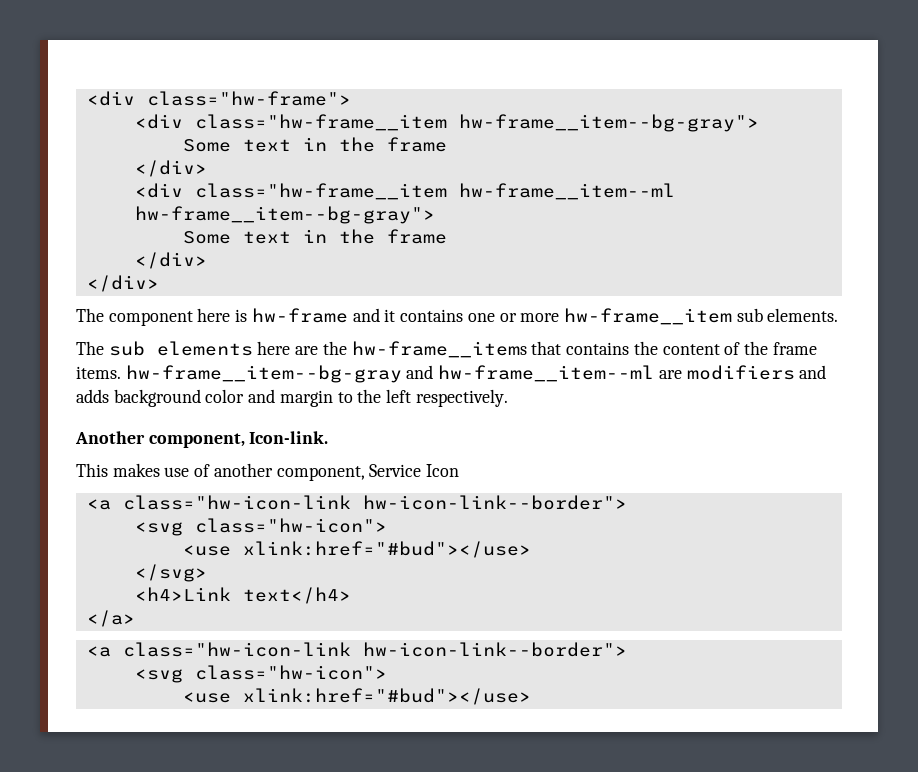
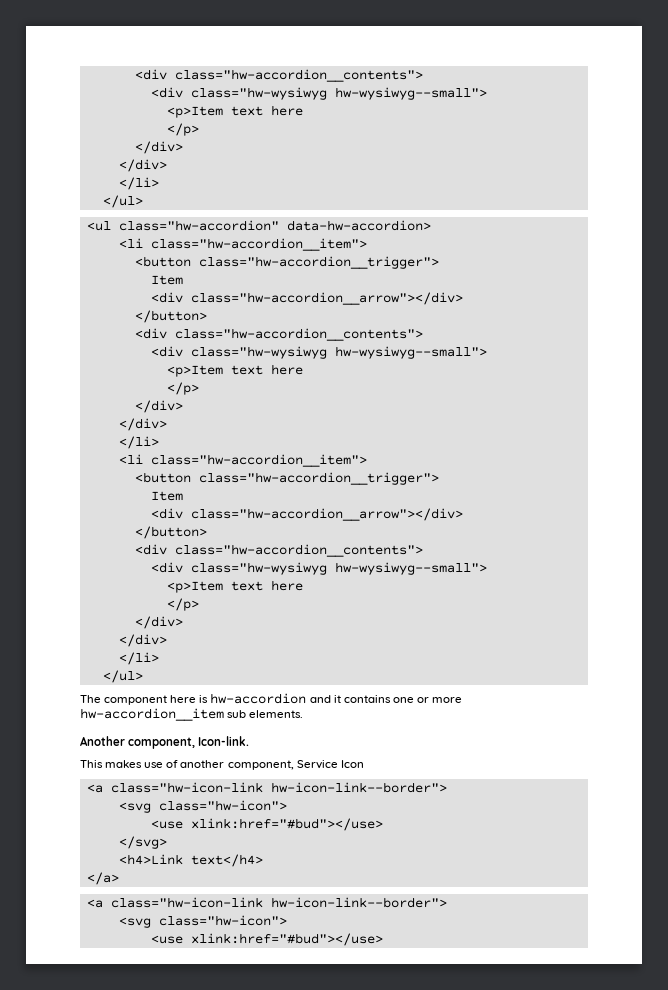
[86,91,351,106] [134,114,759,132] [182,137,447,152] [134,160,207,177] [134,183,675,200] [134,206,435,224] [182,229,447,244] [134,252,207,269] [86,275,159,292] <div class="hw-frame"> // <div class="hw-frame__item hw-frame__item--bg-gray"> // Some text in the frame // </div> // <div class="hw-frame__item hw-frame__item--ml hw-frame__item--bg-gray"> // Some text in the frame // </div> // </div> -> [134,69,423,82] [150,87,487,100] [166,105,303,118] [166,123,199,136] [134,141,183,154] [118,159,167,172] [118,177,159,190] [102,195,143,208] [86,220,431,231] [118,238,367,251] [134,256,439,269] [150,275,183,285] [150,292,463,305] [134,310,207,323] [134,328,423,341] [150,346,487,359] [166,364,303,377] [166,382,199,395] [134,400,183,413] [118,418,167,431] [118,436,159,449] [118,454,367,467] [134,472,439,485] [150,491,183,501] [150,508,463,521] [134,526,207,539] [134,544,423,557] [150,562,487,575] [166,580,303,593] [166,598,199,611] [134,616,183,629] [118,634,167,647] [118,652,159,665] [102,670,143,683] <div class="hw-accordion__contents"> // <div class="hw-wysiwyg hw-wysiwyg--small"> // <p>Item text here // </p> // </div> // </div> // </li> // </ul> // <ul class="hw-accordion" data-hw-accordion> // <li class="hw-accordion__item"> // <button class="hw-accordion__trigger"> // Item // <div class="hw-accordion__arrow"></div> // </button> // <div class="hw-accordion__contents"> // <div class="hw-wysiwyg hw-wysiwyg--small"> // <p>Item text here // </p> // </div> // </div> // </li> // <li class="hw-accordion__item"> // <button class="hw-accordion__trigger"> // Item // <div class="hw-accordion__arrow"></div> // </button> // <div class="hw-accordion__contents"> // <div class="hw-wysiwyg hw-wysiwyg--small"> // <p>Item text here // </p> // </div> // </div> // </li> // </ul>
[251,308,348,323] hw-frame -> [210,693,307,704] hw-accordion
[563,308,732,325] hw-frame__item -> [80,708,224,721] hw-accordion__item
[76,341,817,358] [76,365,827,383] [76,389,508,407] // The sub elements here are the hw-frame__items that contains the content of the frame items. hw-frame__item--bg-gray and hw-frame__item--ml are modifiers and adds background color and margin to the left respectively. -> (304, 714) none

